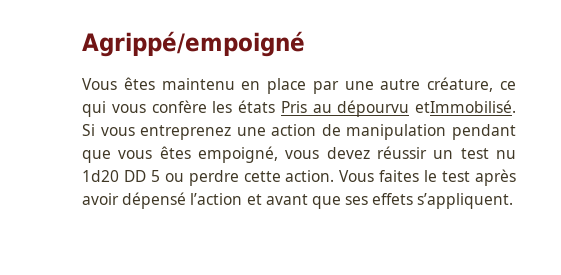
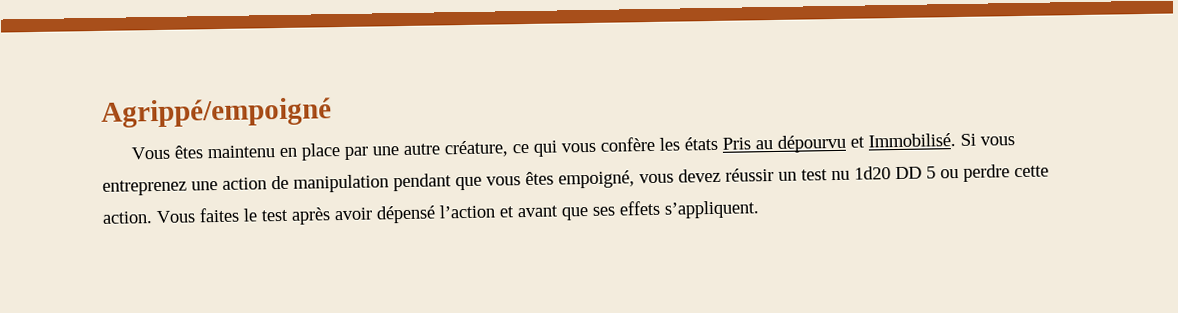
[415,100,516,113] etImmobilisé. -> [849,133,956,148] et Immobilisé.

